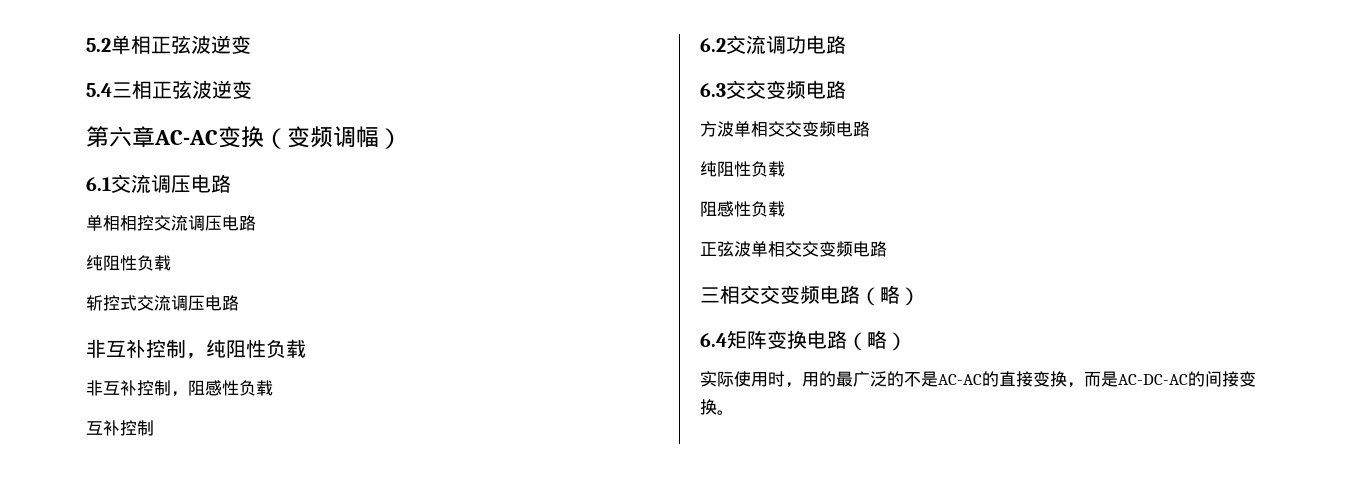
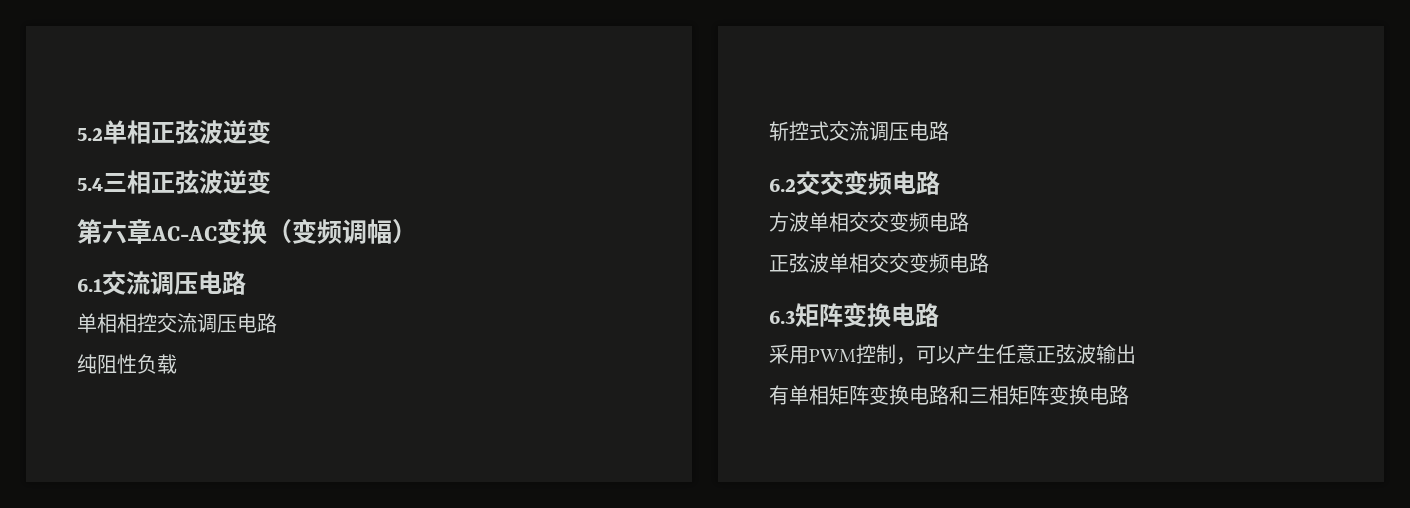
[86,339,306,359] [86,380,273,397] [86,420,154,436] [700,35,846,54] [700,83,726,97] 非互补控制，纯阻性负载 // 非互补控制，阻感性负载 // 互补控制 // 6.2交流调功电路 // 6.3 -> [769,178,796,192] 6.2
[700,161,785,177] [700,201,785,217] // 纯阻性负载 // 阻感性负载 -> (969, 222) none
[700,285,920,306] [700,330,907,351] [700,371,1256,388] [700,399,734,415] 三相交交变频电路（略） // 6.4矩阵变换电路（略） // 实际使用时，用的最广泛的不是AC-AC的直接变换，而是AC-DC-AC的间接变换。 -> [769,302,939,327] [769,344,1136,365] [769,385,1129,405] 6.3矩阵变换电路 // 采用PWM控制，可以产生任意正弦波输出 // 有单相矩阵变换电路和三相矩阵变换电路

